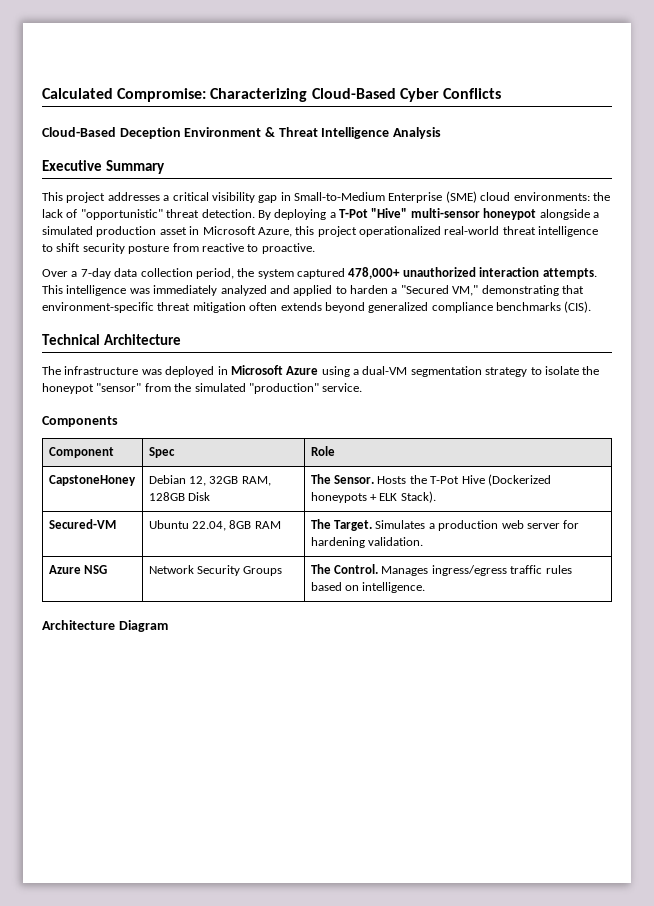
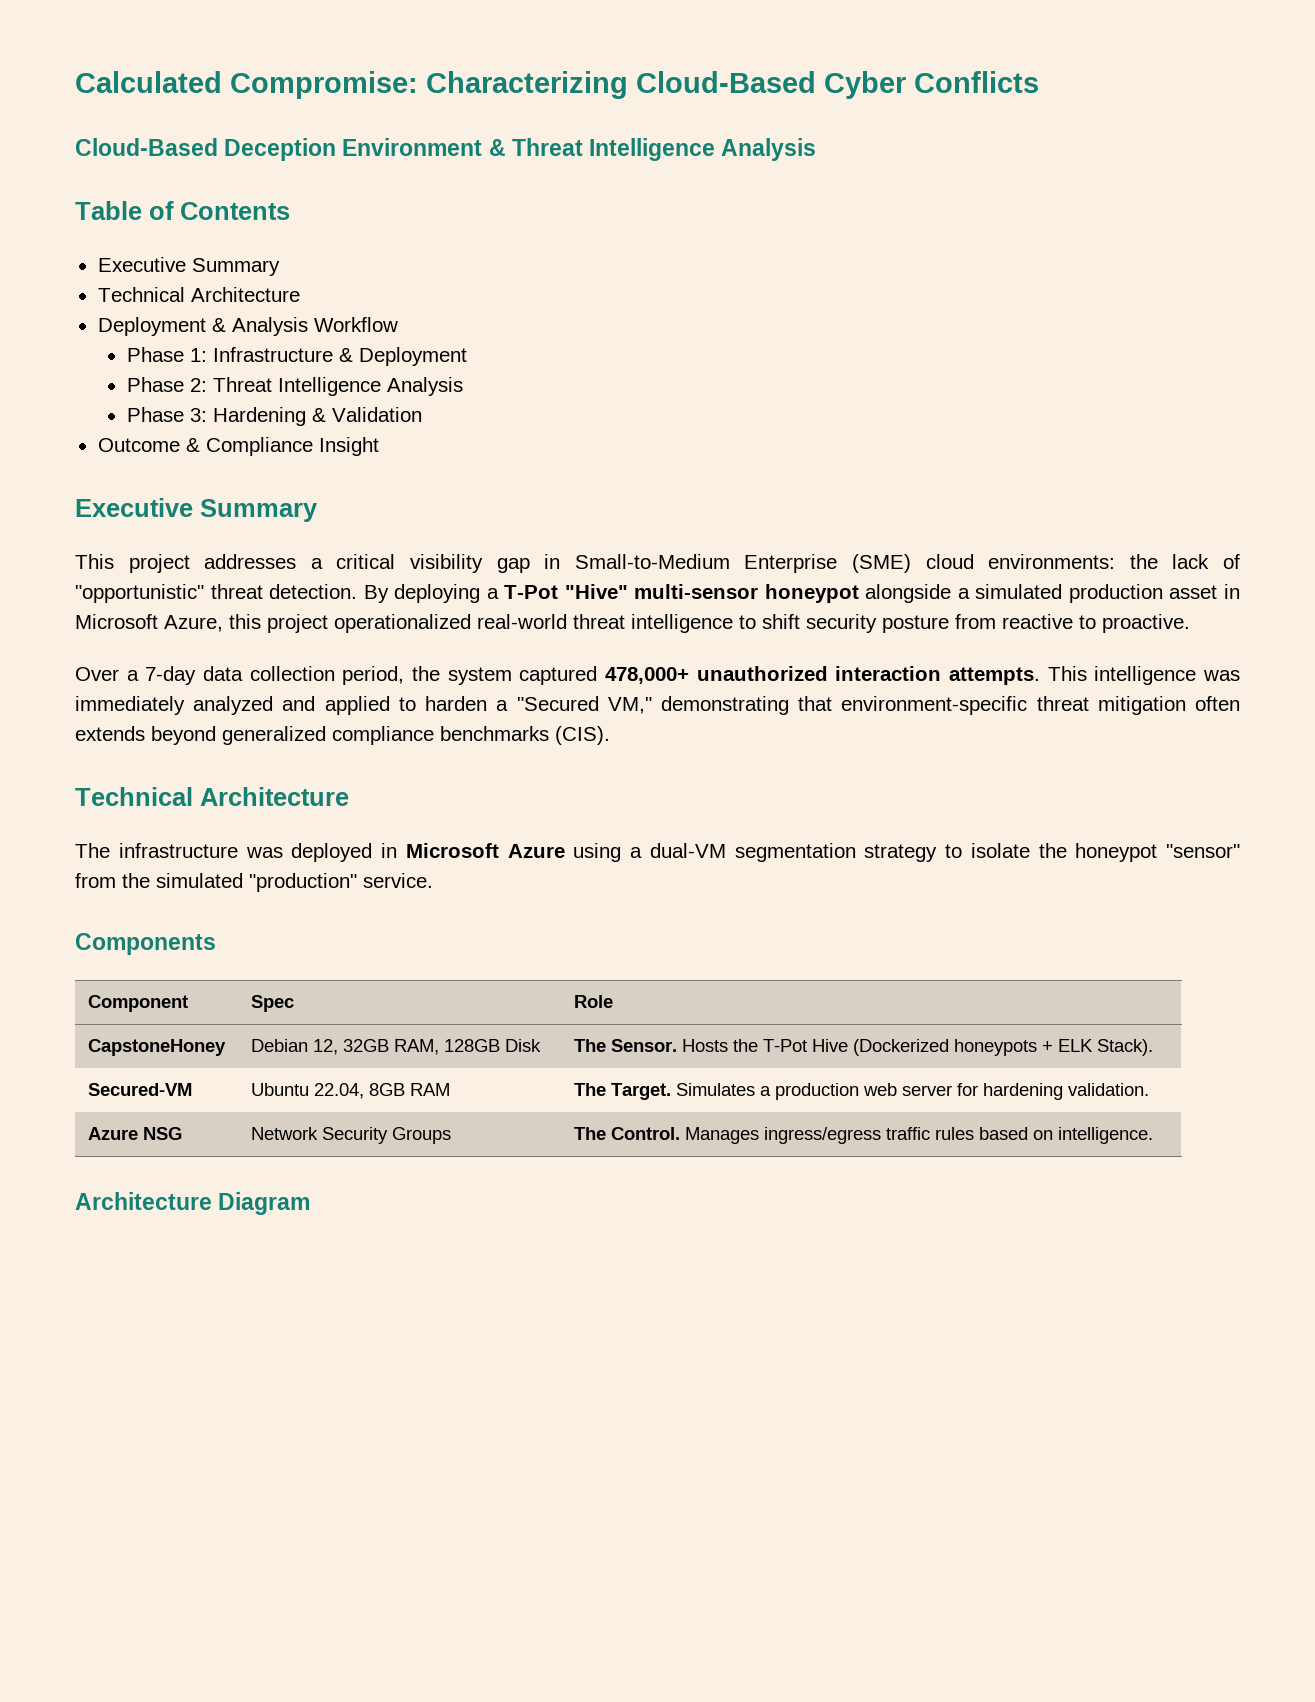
(441, 133) none -> [75,201,290,220] [97,257,280,276] [97,287,300,302] [97,317,398,336] [126,347,467,366] [126,377,463,396] [126,407,422,426] [97,437,379,456] // Table of Contents // Executive Summary // Technical Architecture // Deployment & Analysis Workflow // Phase 1: Infrastructure & Deployment // Phase 2: Threat Intelligence Analysis // Phase 3: Hardening & Validation // Outcome & Compliance Insight

